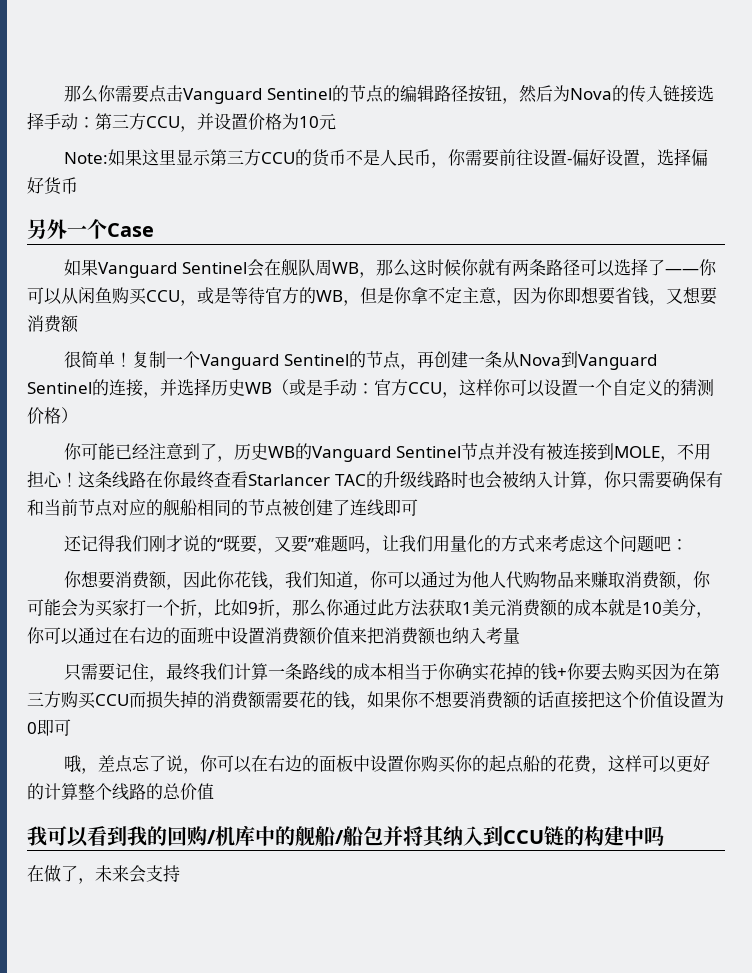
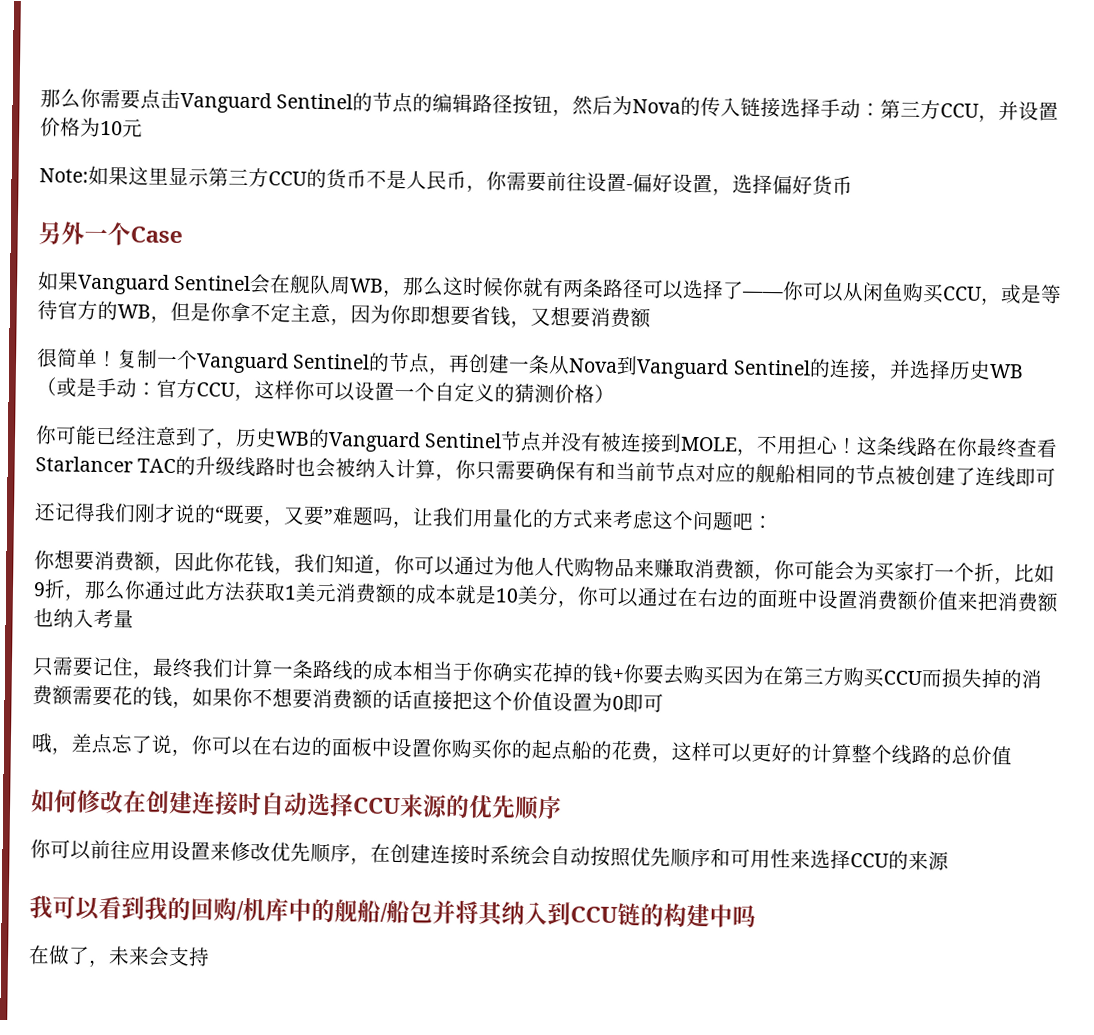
(214, 791) none -> [30,789,562,820] [30,839,949,871] // 如何修改在创建连接时自动选择CCU来源的优先顺序 // 你可以前往应用设置来修改优先顺序，在创建连接时系统会自动按照优先顺序和可用性来选择CCU的来源

